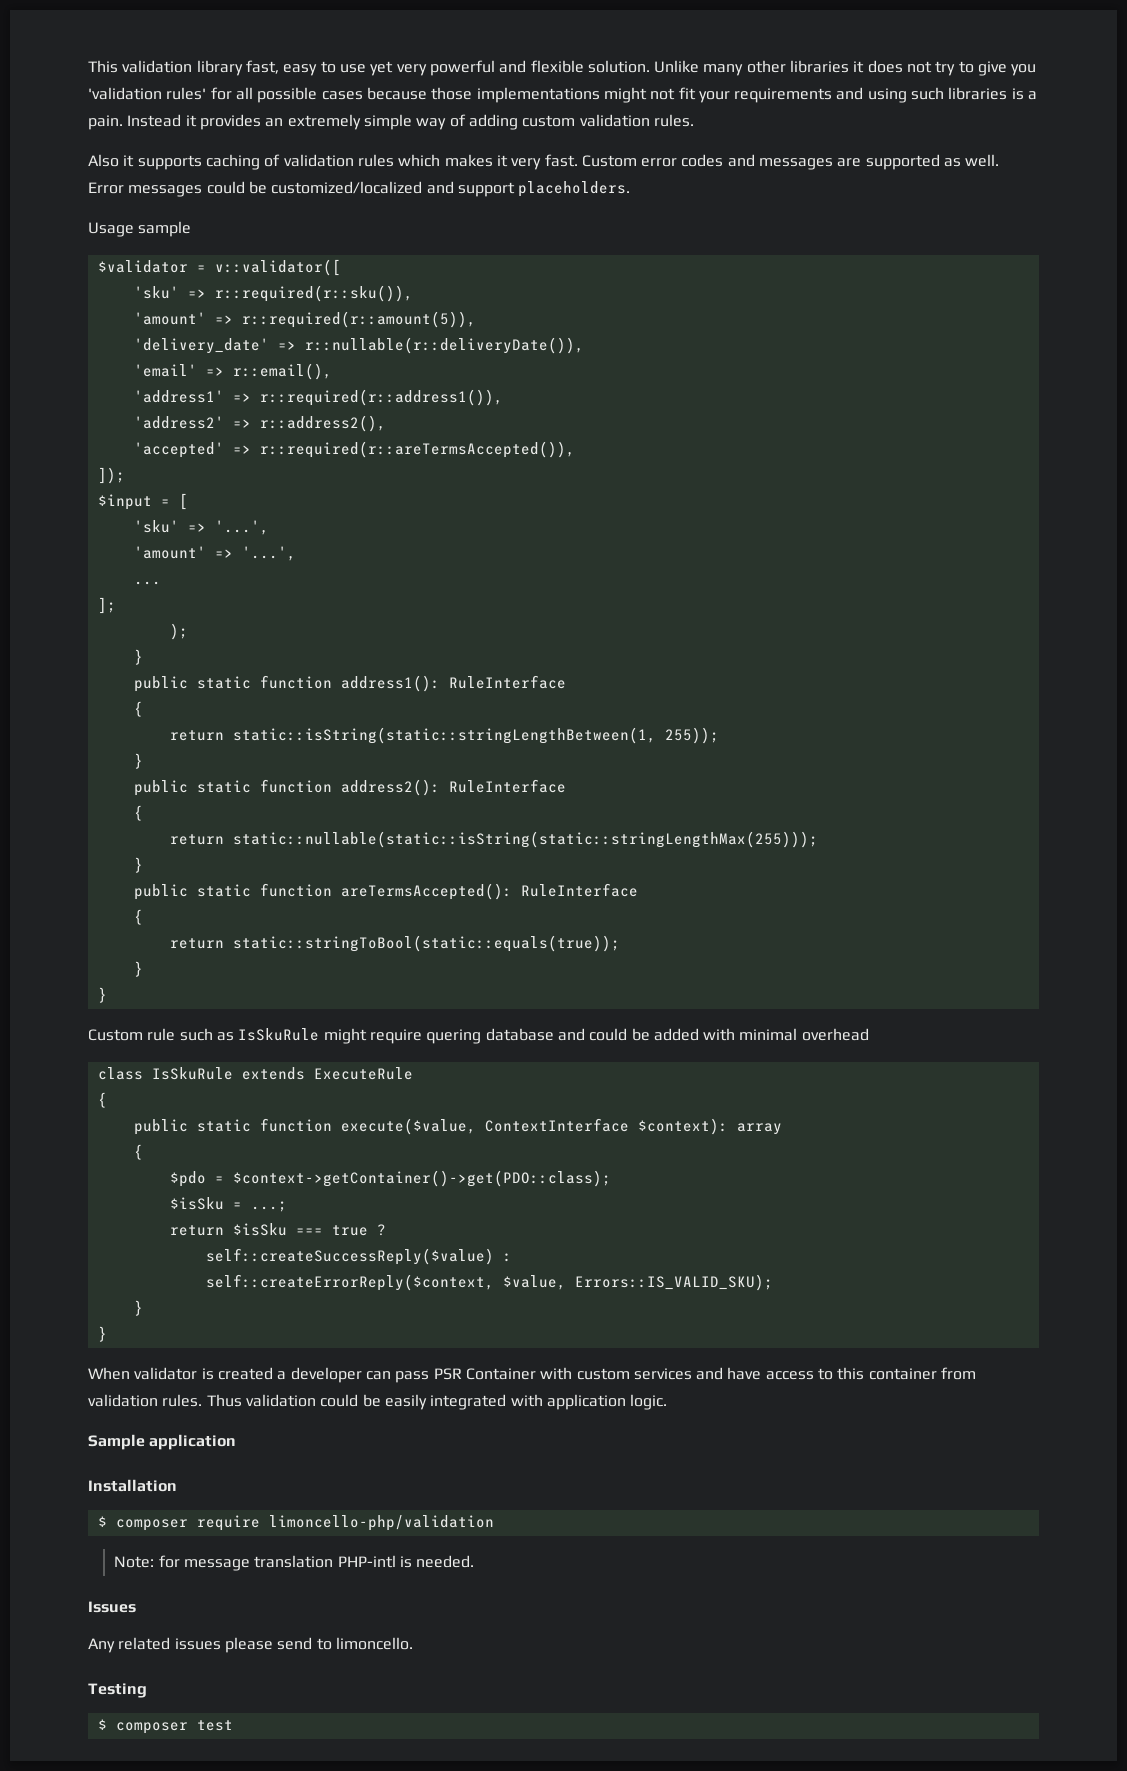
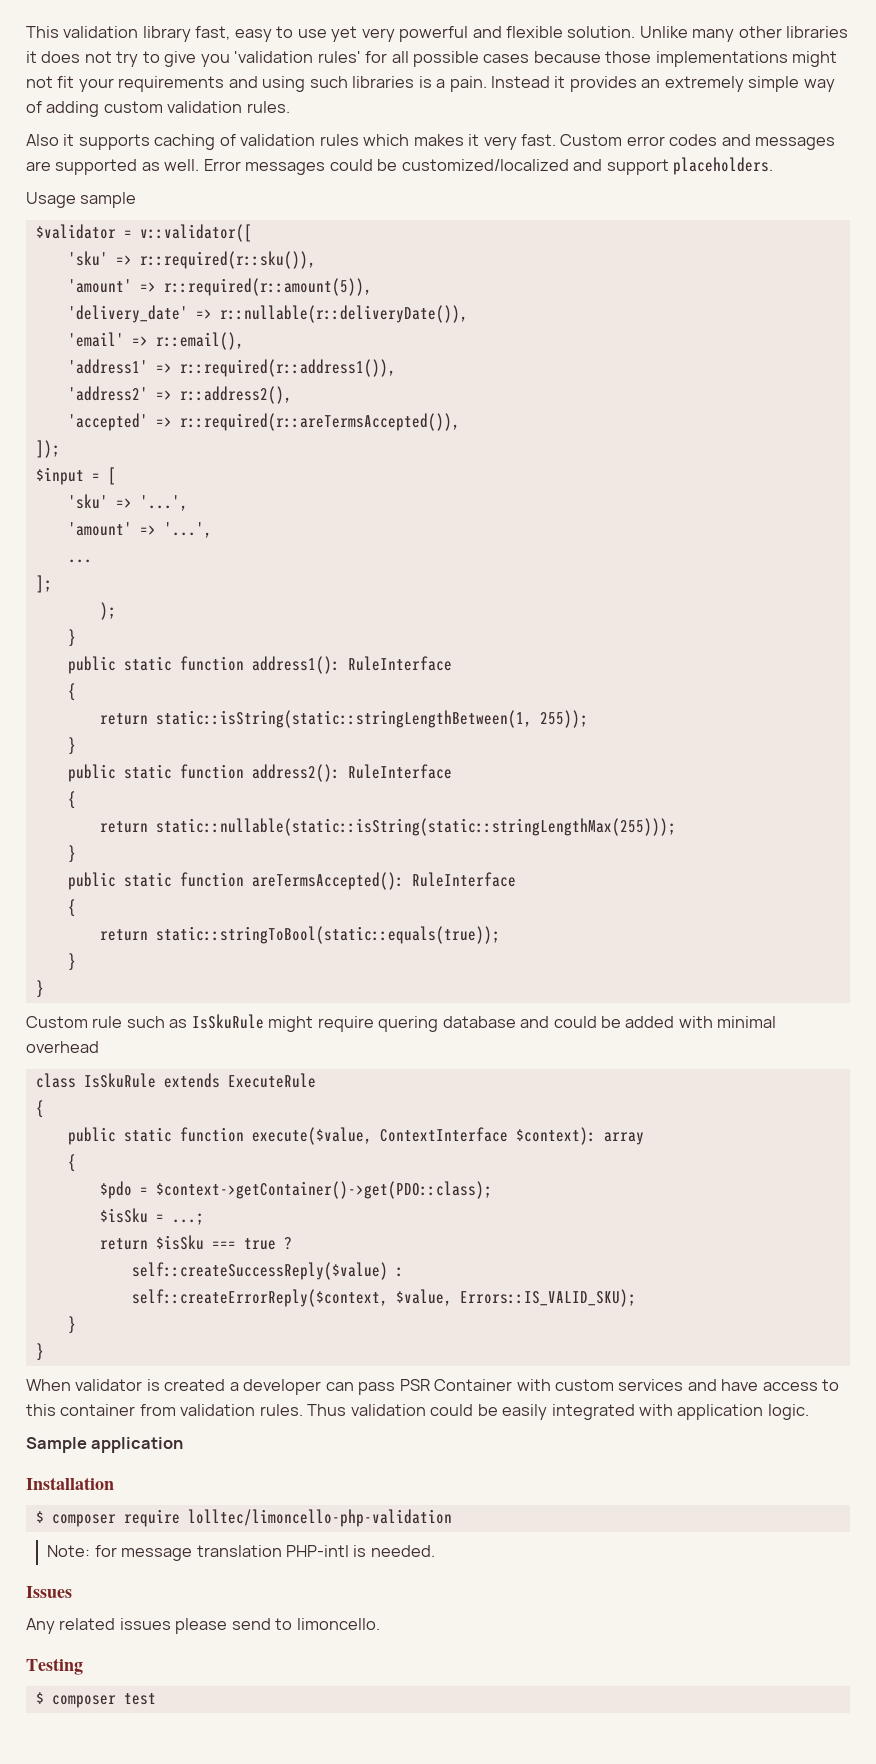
[268,1515,494,1531] limoncello-php/validation -> [187,1509,452,1527] lolltec/limoncello-php-validation

